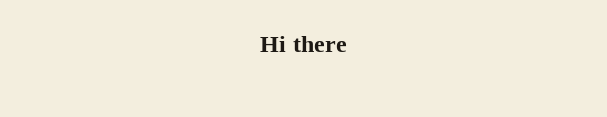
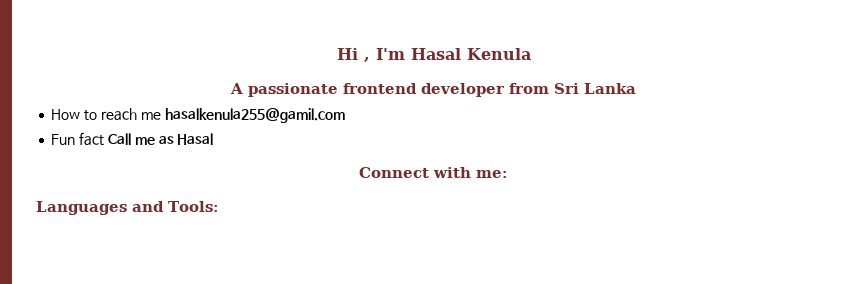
[292,36,347,52] there -> [363,48,531,62] [230,83,636,97] [51,108,345,123] [51,132,214,146] [359,167,508,178] [36,201,219,215] , I'm Hasal Kenula // A passionate frontend developer from Sri Lanka // How to reach me hasalkenula255@gamil.com // Fun fact Call me as Hasal // Connect with me: // Languages and Tools:

